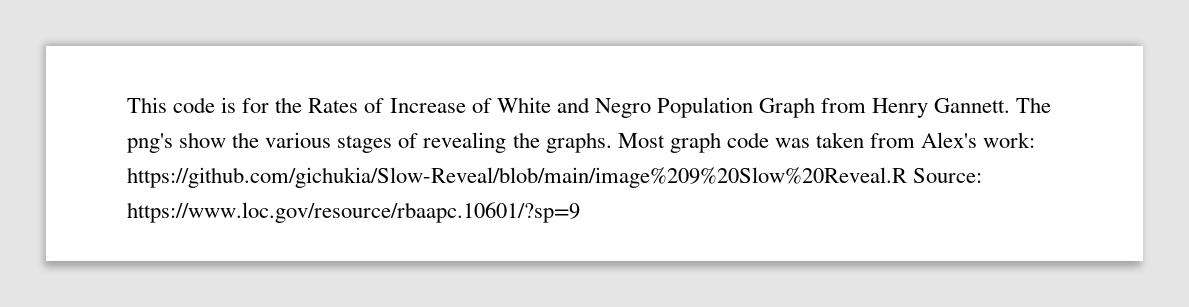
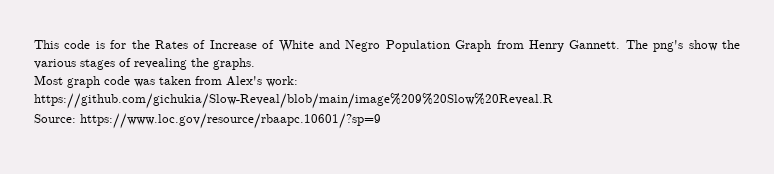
(612, 142) none -> (255, 64) //
(907, 177) none -> (553, 101) //

